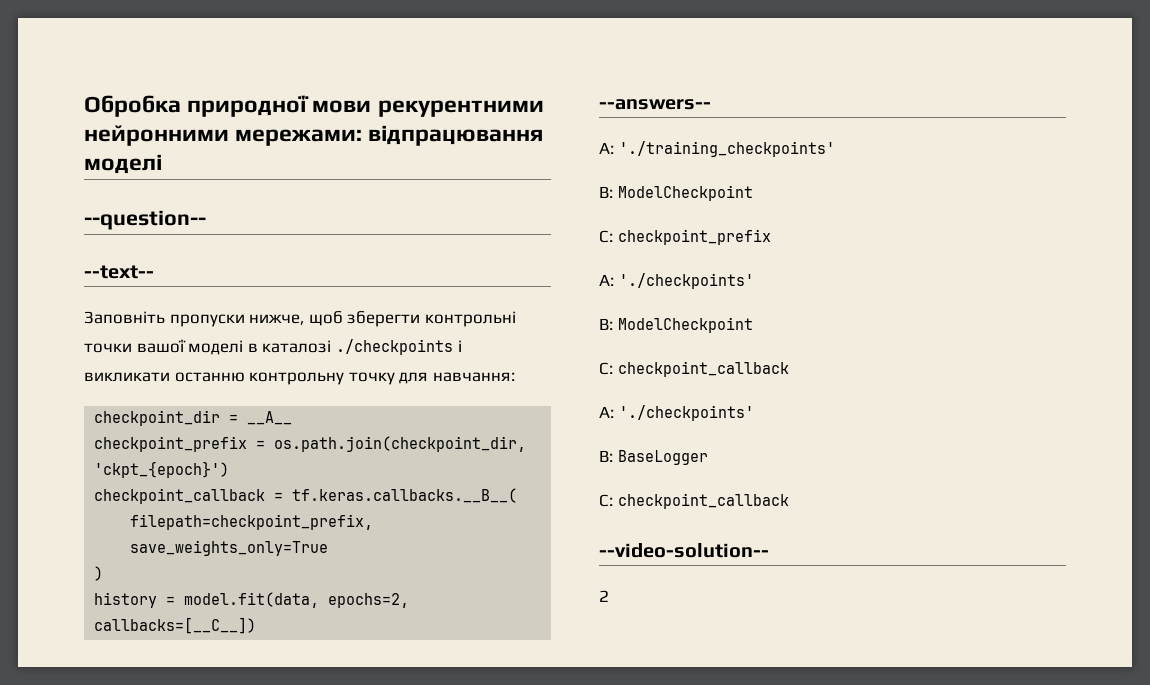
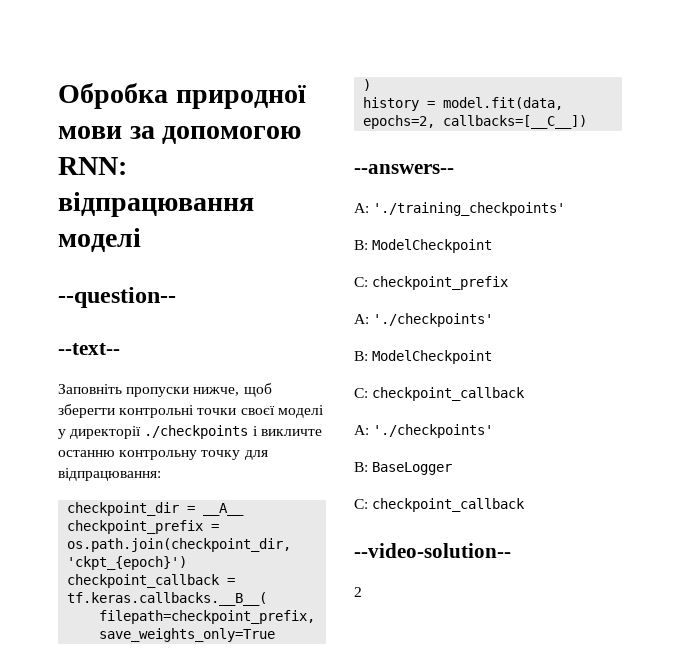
[377,100,544,117] [84,125,363,146] рекурентними нейронними мережами: -> [129,126,302,144] [58,157,127,175] за допомогою RNN:
[136,339,332,355] вашої моделі в каталозі -> [240,405,324,418] [58,426,142,439] своєї моделі у директорії
[84,372,170,382] викликати -> [260,429,322,436] викличте
[432,372,515,382] навчання: -> [58,468,161,481] відпрацювання:

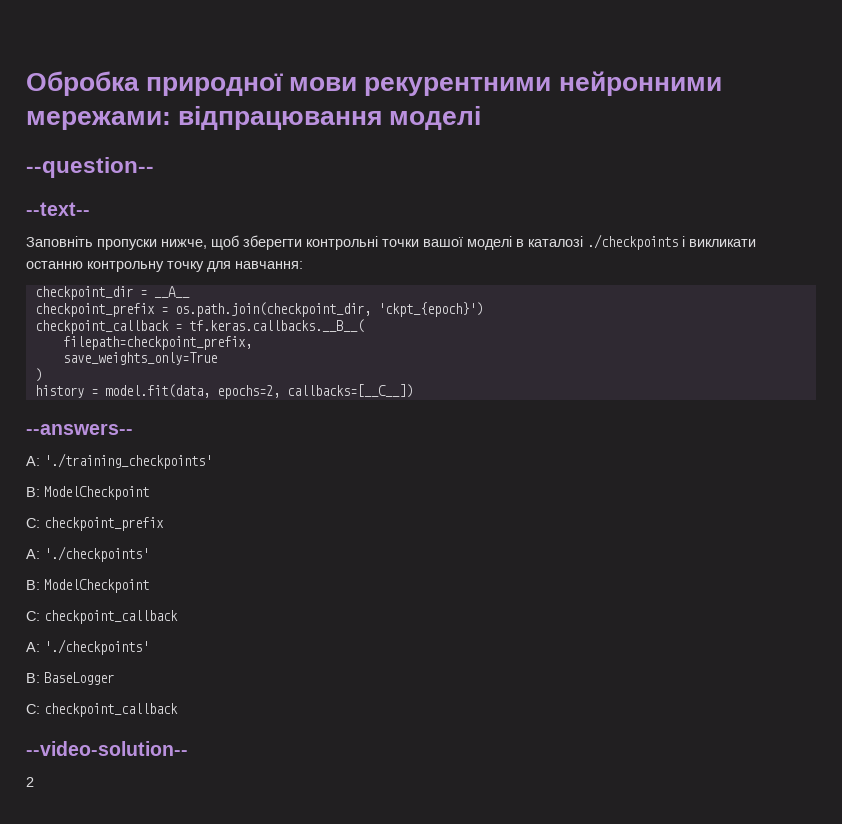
[129,126,302,144] [58,157,127,175] за допомогою RNN: -> [364,71,722,96] [26,111,171,130] рекурентними нейронними мережами:
[240,405,324,418] [58,426,142,439] своєї моделі у директорії -> [423,236,583,250] вашої моделі в каталозі
[260,429,322,436] викличте -> [689,239,756,247] викликати
[58,468,161,481] відпрацювання: -> [235,261,303,269] навчання:

